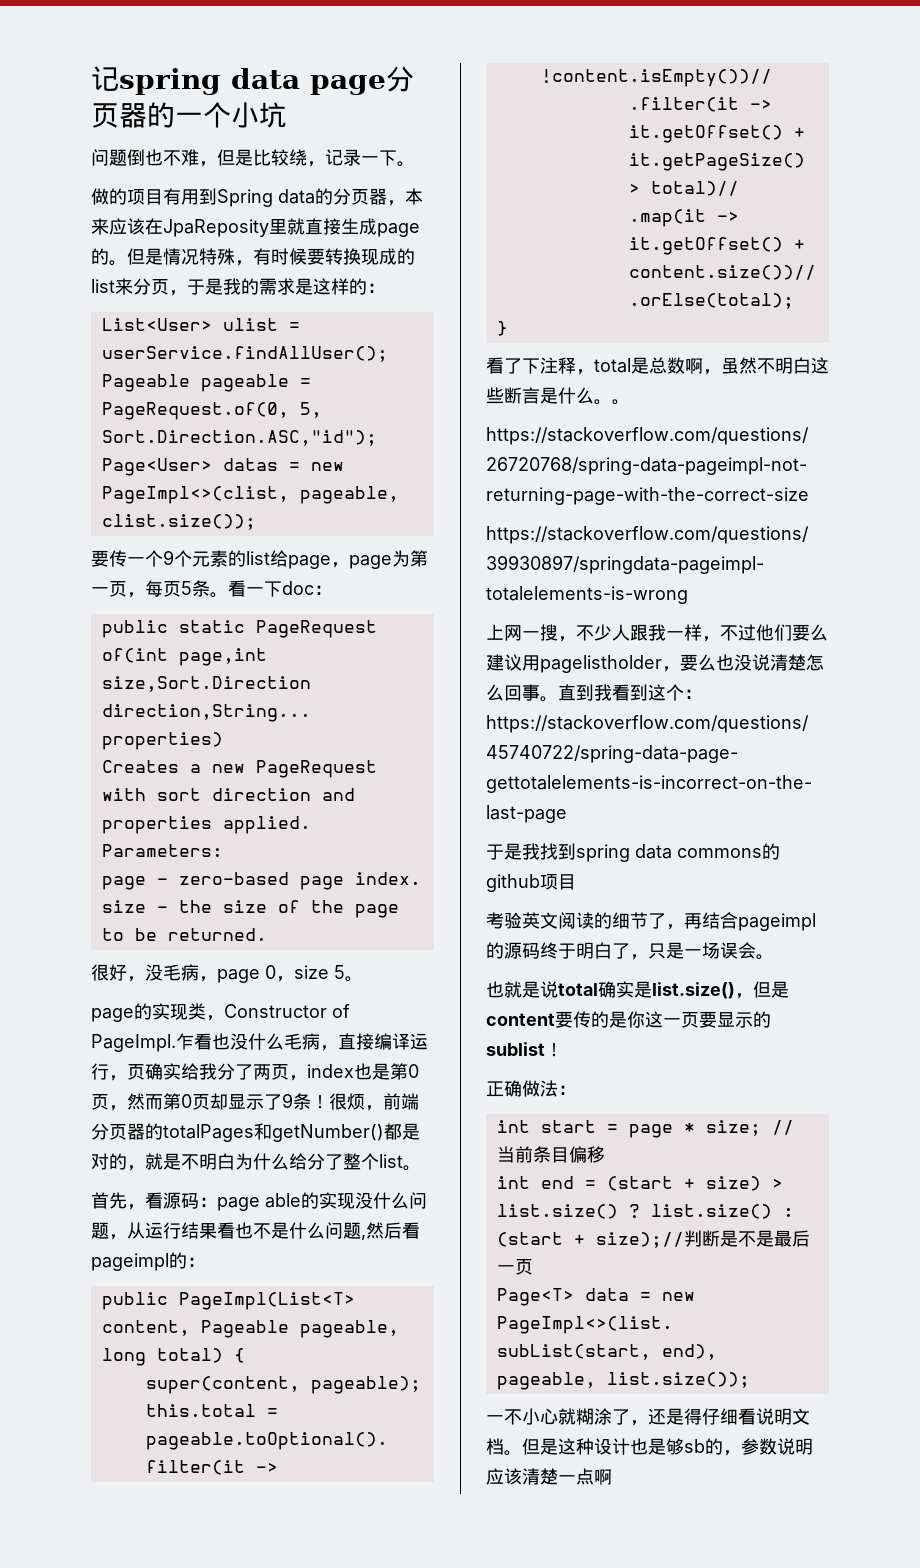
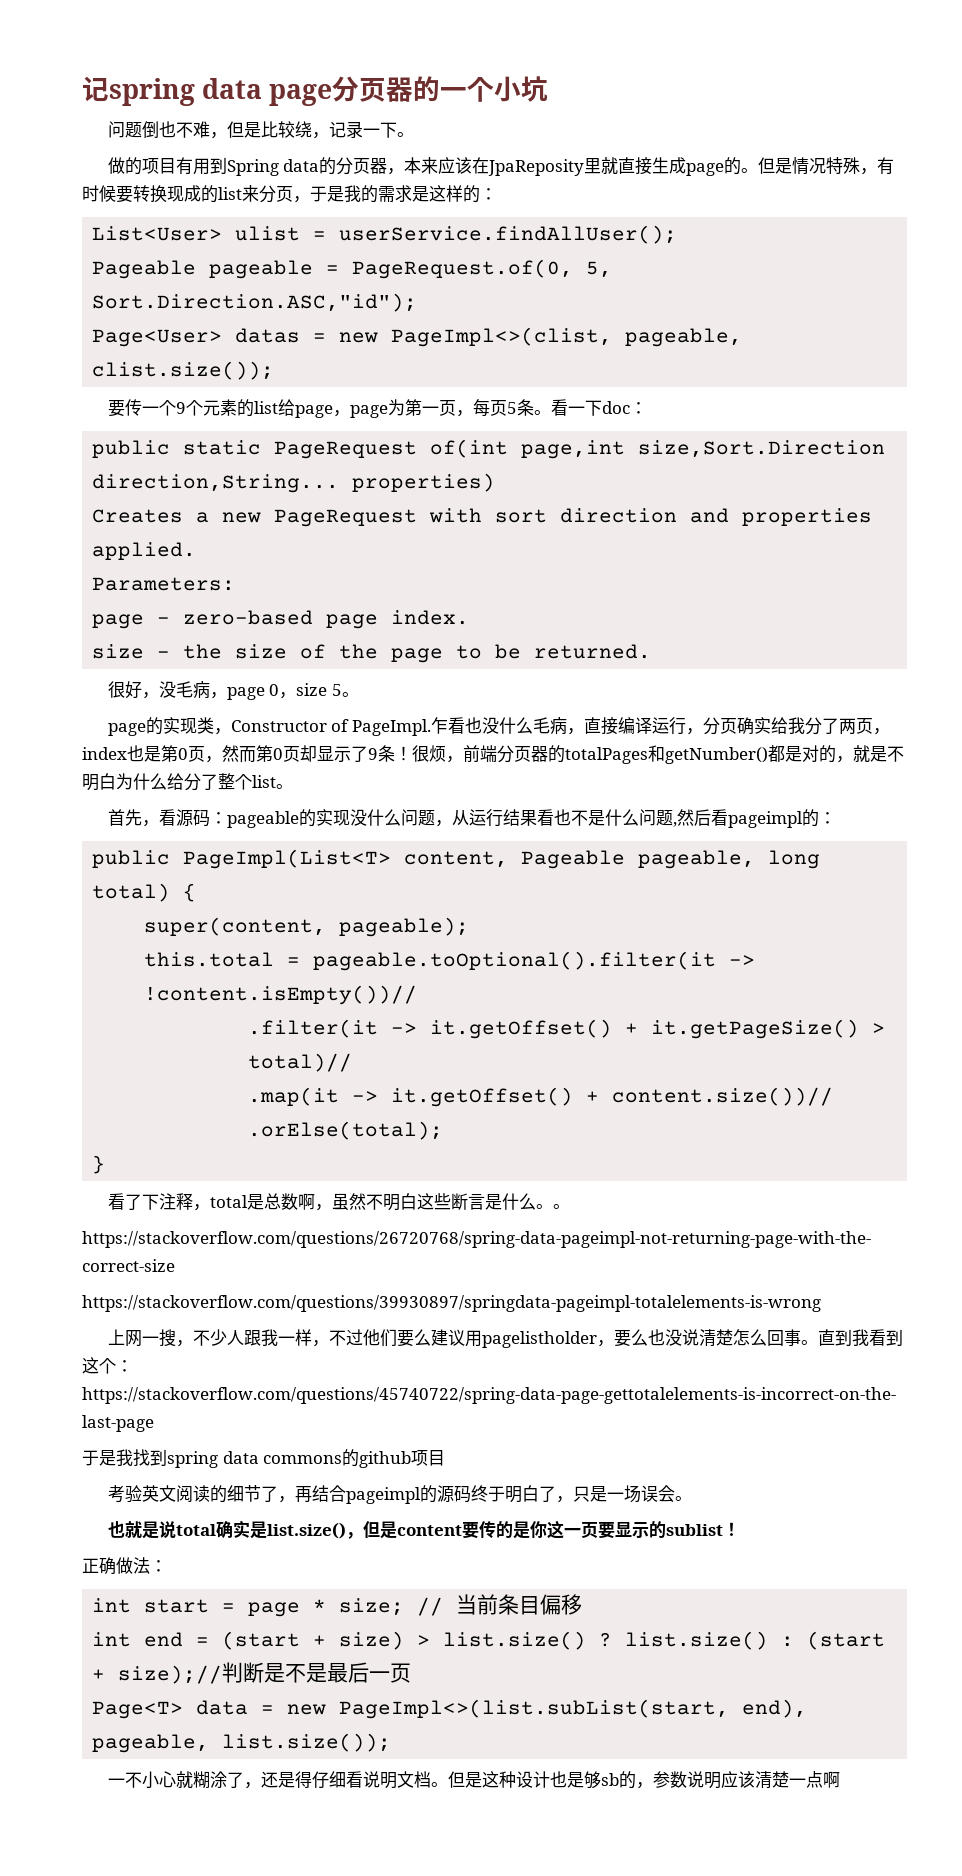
(127, 1078) none -> [702,717,720,735] 分
[217,1193,301,1211] page able -> [226,811,299,828] pageable

